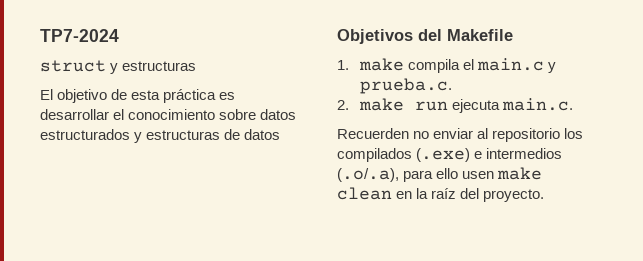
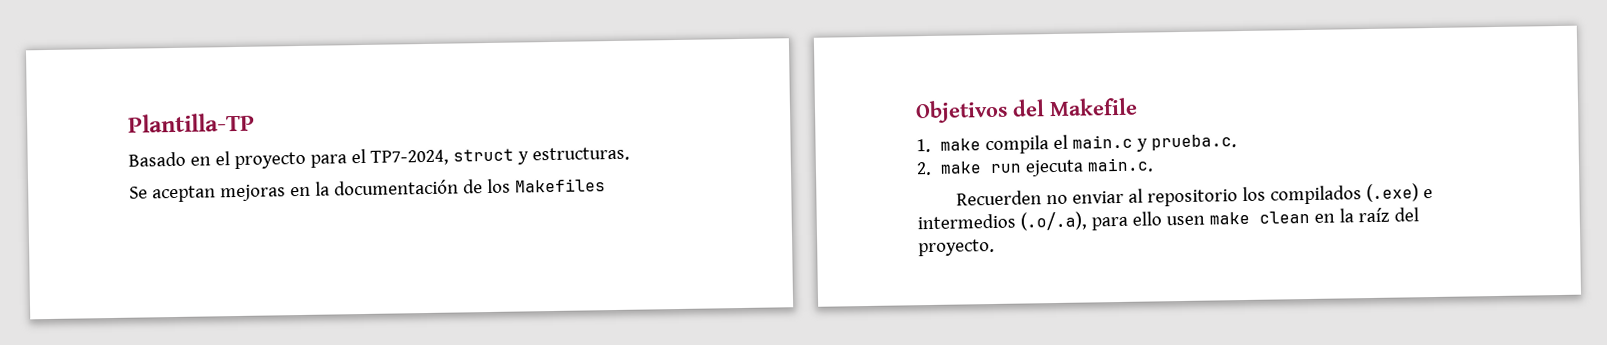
[40,29,119,42] [40,60,197,74] [40,89,236,103] [40,109,297,120] [40,129,281,143] TP7-2024 // struct y estructuras // El objetivo de esta práctica es desarrollar el conocimiento sobre datos estructurados y estructuras de datos -> [127,112,255,133] [128,146,630,170] [129,178,606,203] Plantilla-TP // Basado en el proyecto para el TP7-2024, struct y estructuras. // Se aceptan mejoras en la documentación de los Makefiles

